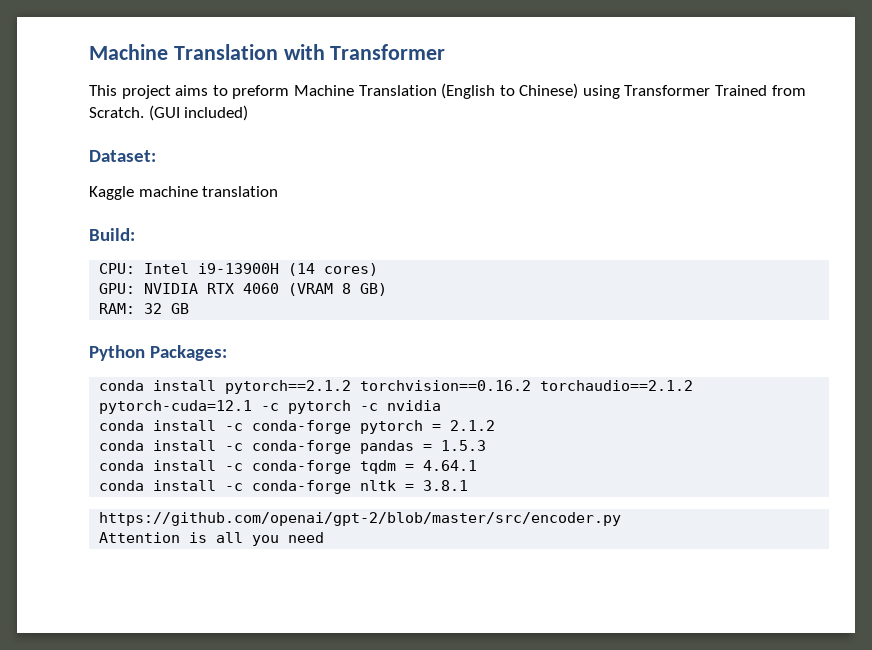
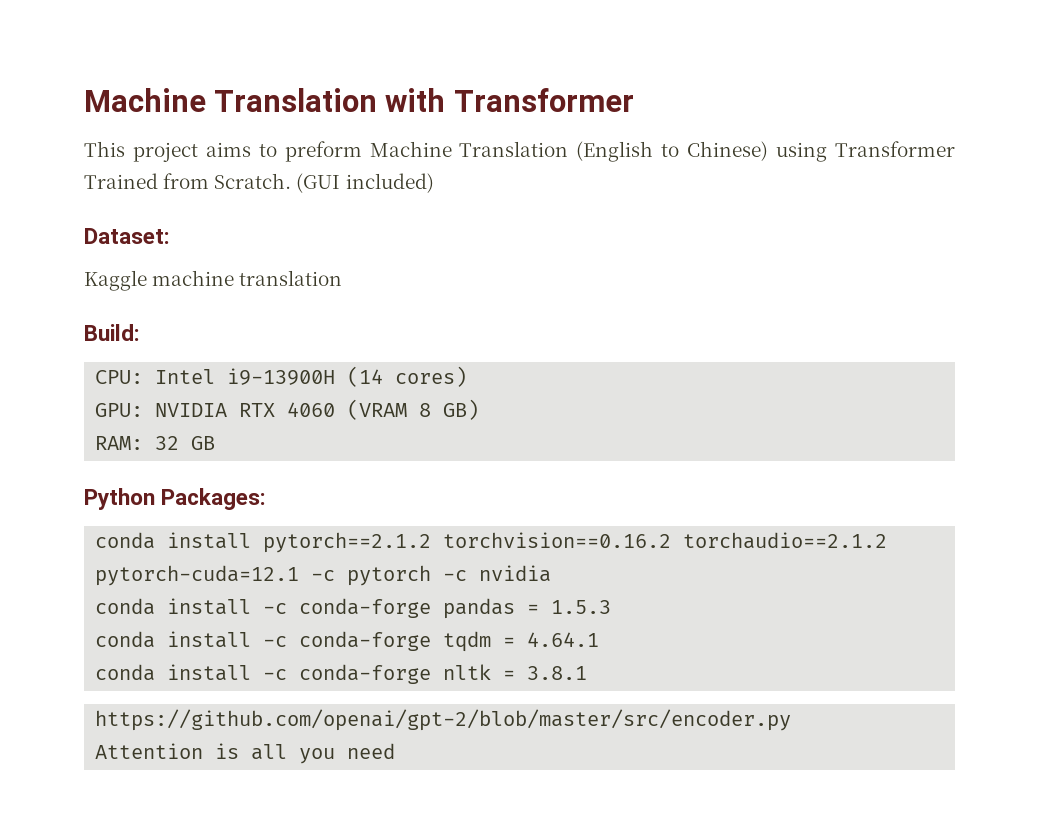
[99,420,496,434] // conda install -c conda-forge pytorch = 2.1.2 -> (552, 573) none

